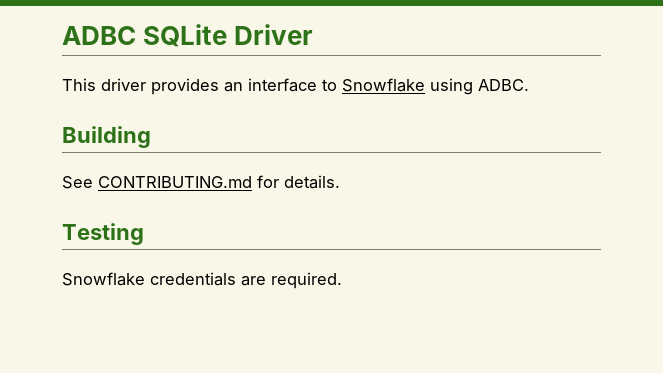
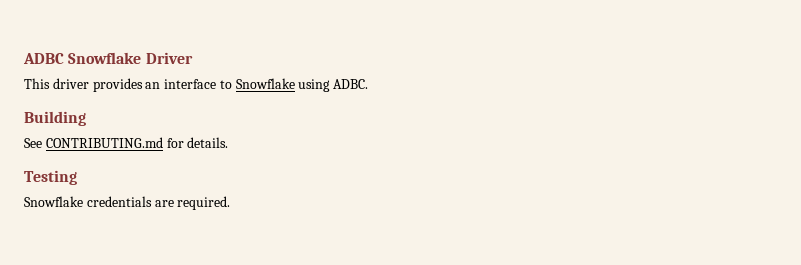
[143,24,228,47] SQLite -> [68,52,142,64] Snowflake

